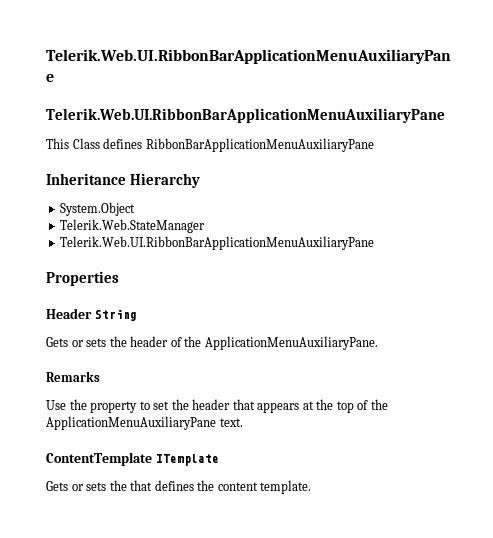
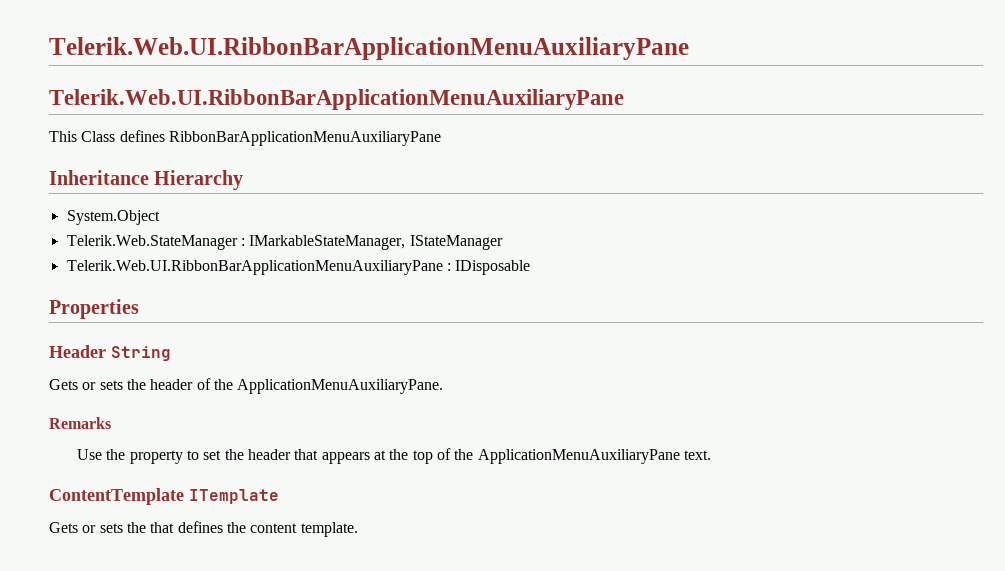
[60,236,375,250] // Telerik.Web.UI.RibbonBarApplicationMenuAuxiliaryPane -> [240,235,503,250] [66,260,531,275] : IMarkableStateManager, IStateManager // Telerik.Web.UI.RibbonBarApplicationMenuAuxiliaryPane : IDisposable

